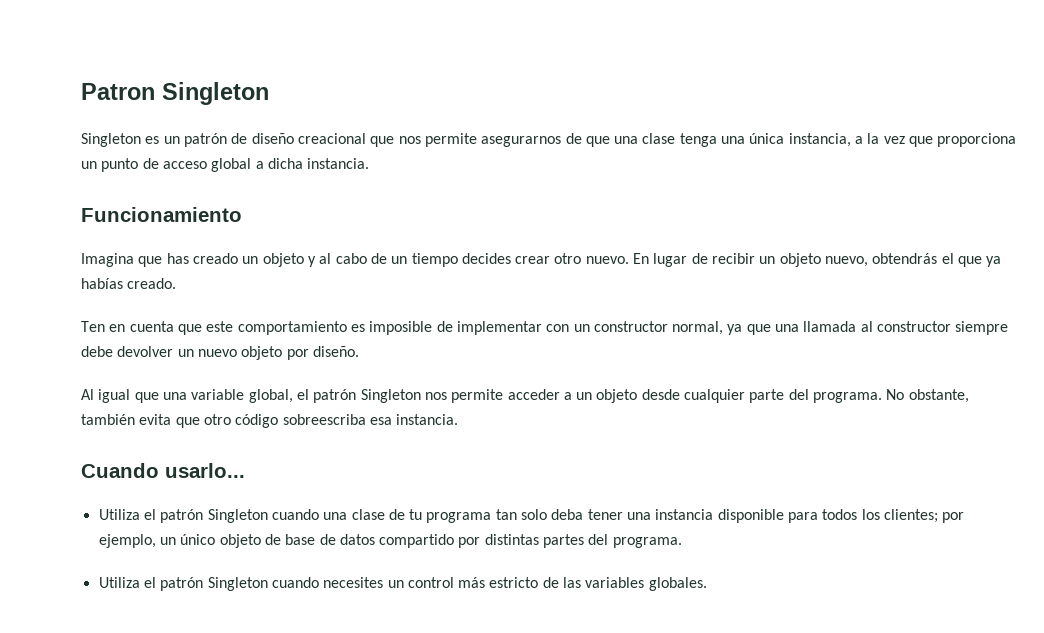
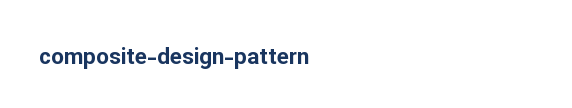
[81,82,269,105] [81,133,1017,147] [81,158,370,172] [81,207,242,222] [81,253,1002,267] [81,278,177,289] [81,321,1009,335] [81,346,359,360] [81,389,969,403] [81,414,459,428] [81,463,245,478] [98,509,965,523] [98,534,682,548] [98,577,707,591] Patron Singleton // Singleton es un patrón de diseño creacional que nos permite asegurarnos de que una clase tenga una única instancia, a la vez que proporciona un punto de acceso global a dicha instancia. // Funcionamiento // Imagina que has creado un objeto y al cabo de un tiempo decides crear otro nuevo. En lugar de recibir un objeto nuevo, obtendrás el que ya habías creado. // Ten en cuenta que este comportamiento es imposible de implementar con un constructor normal, ya que una llamada al constructor siempre debe devolver un nuevo objeto por diseño. // Al igual que una variable global, el patrón Singleton nos permite acceder a un objeto desde cualquier parte del programa. No obstante, también evita que otro código sobreescriba esa instancia. // Cuando usarlo... // Utiliza el patrón Singleton cuando una clase de tu programa tan solo deba tener una instancia disponible para todos los clientes; por ejemplo, un único objeto de base de datos compartido por distintas partes del programa. // Utiliza el patrón Singleton cuando necesites un control más estricto de las variables globales. -> [39,47,309,69] composite-design-pattern

